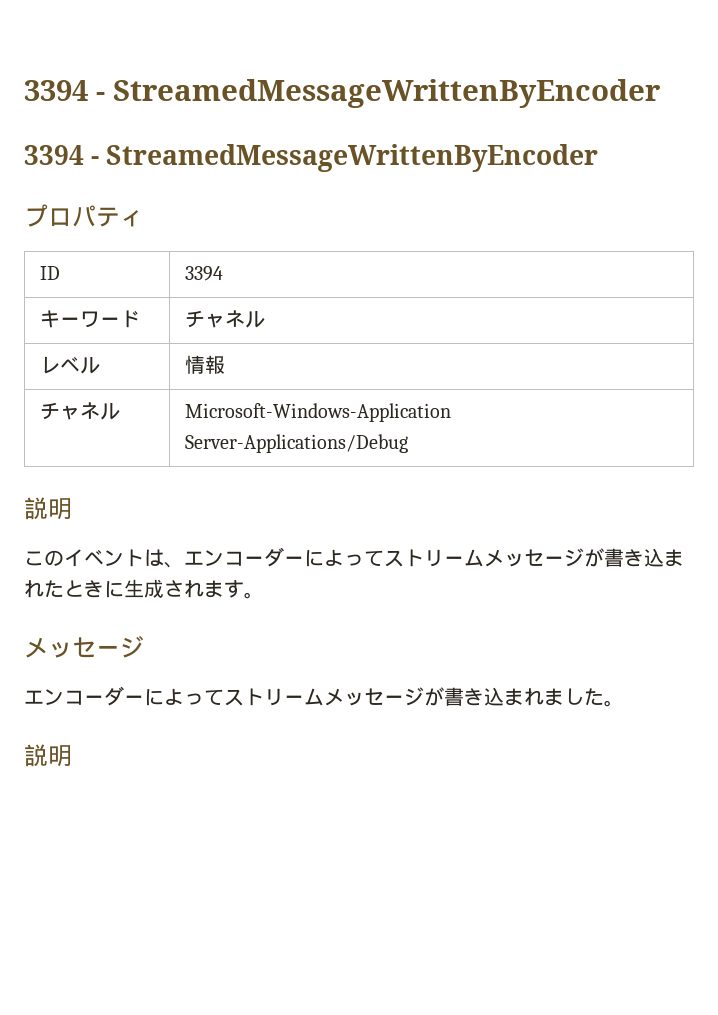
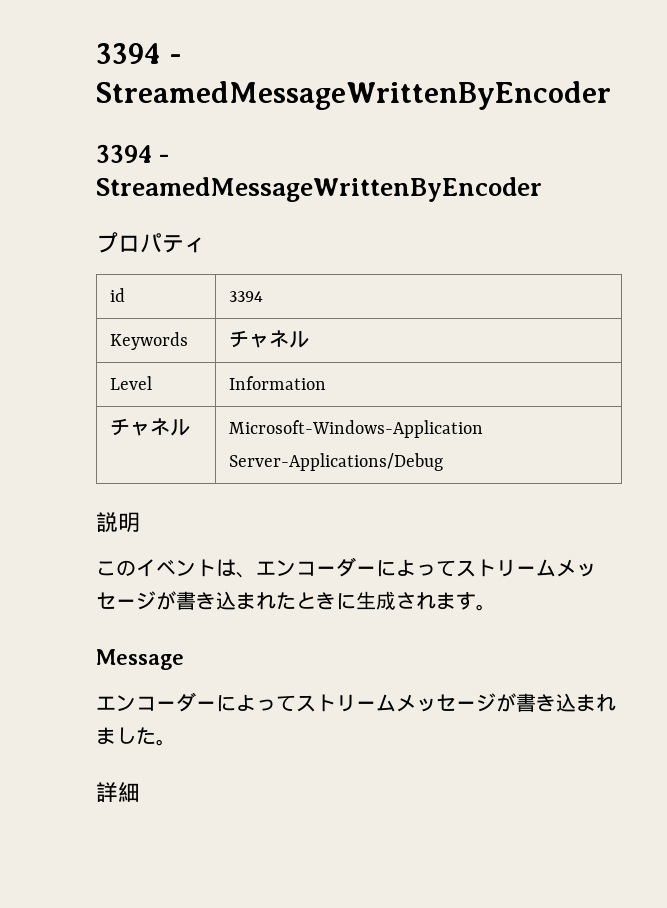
[39,266,60,280] ID -> [110,288,126,302] id
[39,310,140,328] キーワード -> [110,332,189,350] Keywords
[39,356,100,374] [184,355,225,374] レベル | 情報 -> [110,376,153,390] [229,376,327,390] Level | Information
[24,636,144,658] メッセージ -> [96,649,184,670] Message
[24,744,72,767] 説明 -> [96,782,140,802] 詳細

